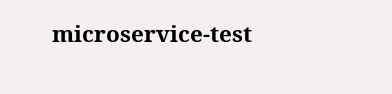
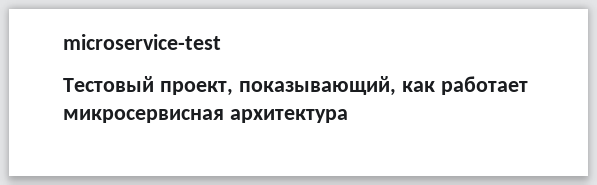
(252, 33) none -> [63,76,528,96] [63,109,348,123] // Тестовый проект, показывающий, как работает микросервисная архитектура

